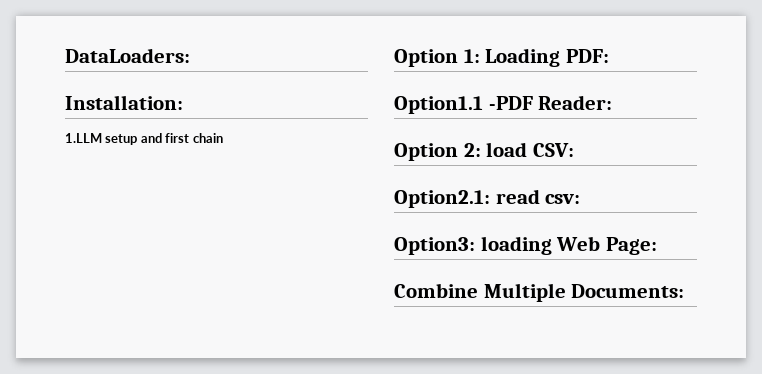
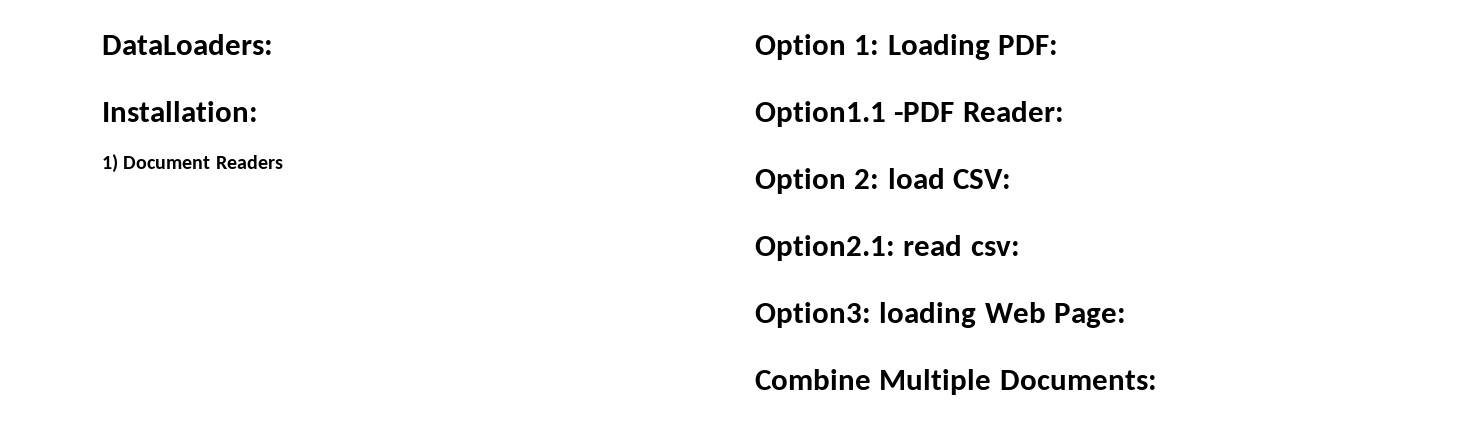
[65,133,223,145] 1.LLM setup and first chain -> [102,154,283,173] 1) Document Readers

